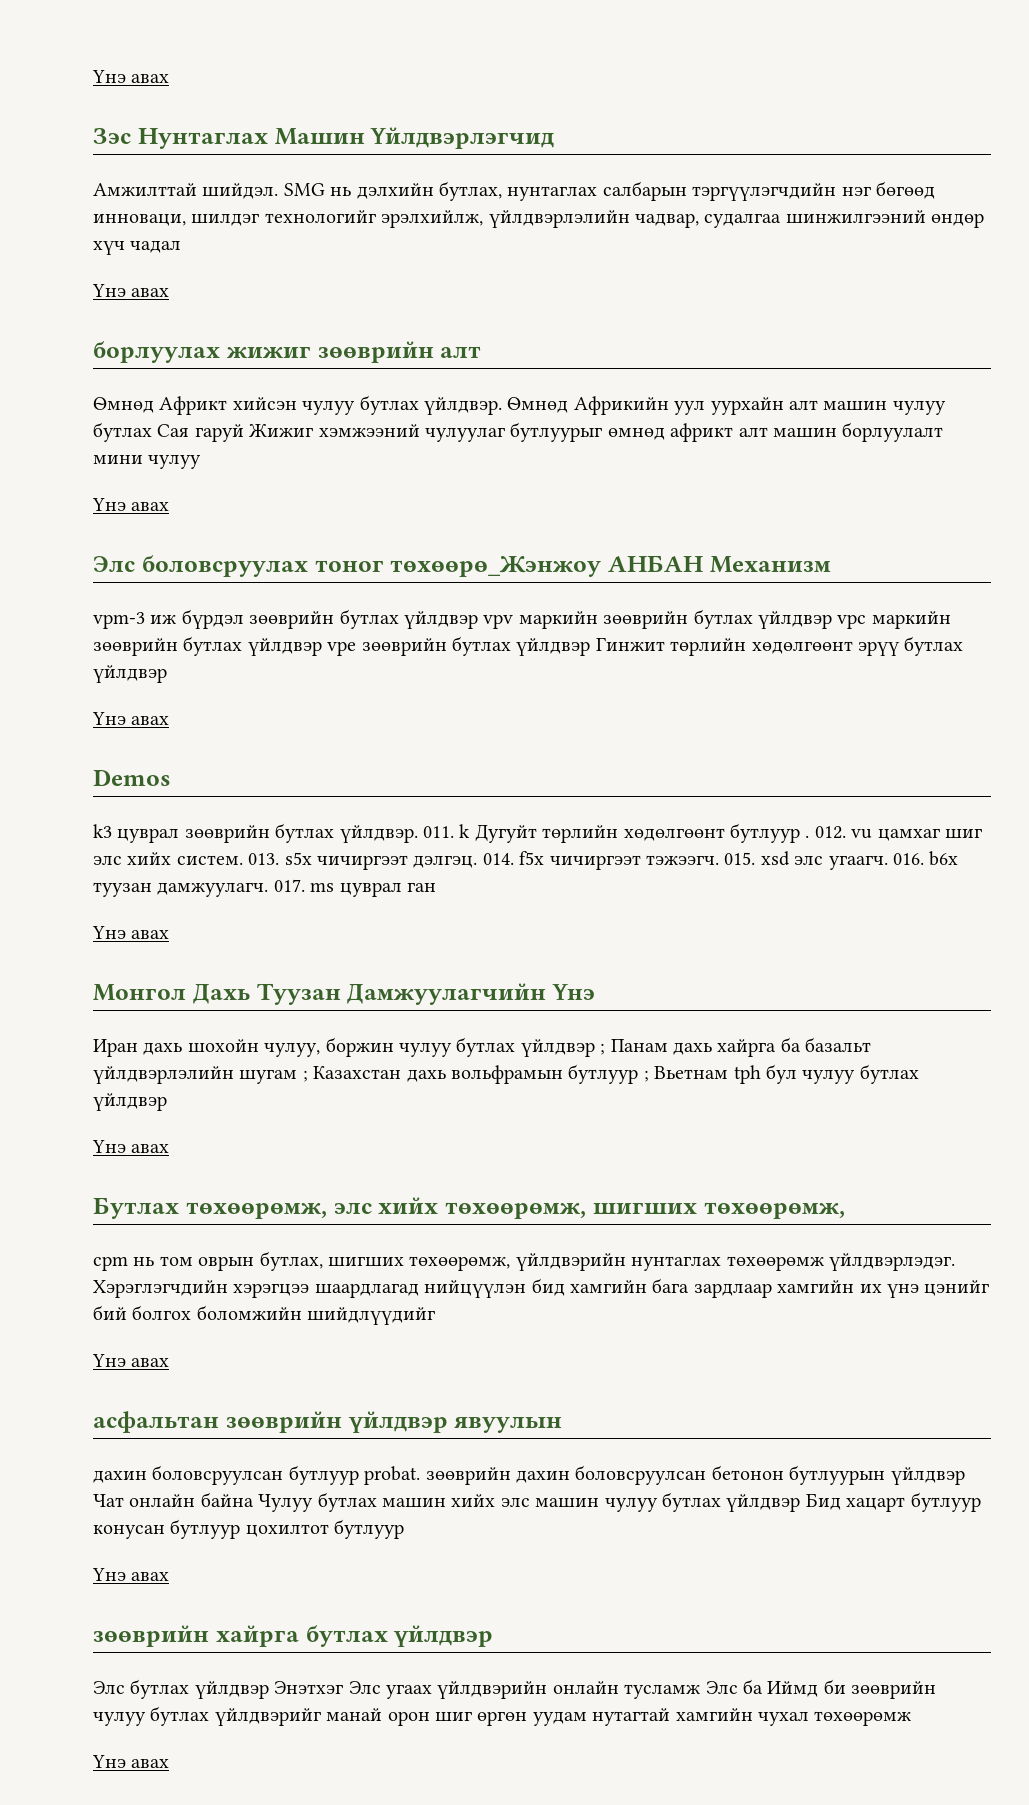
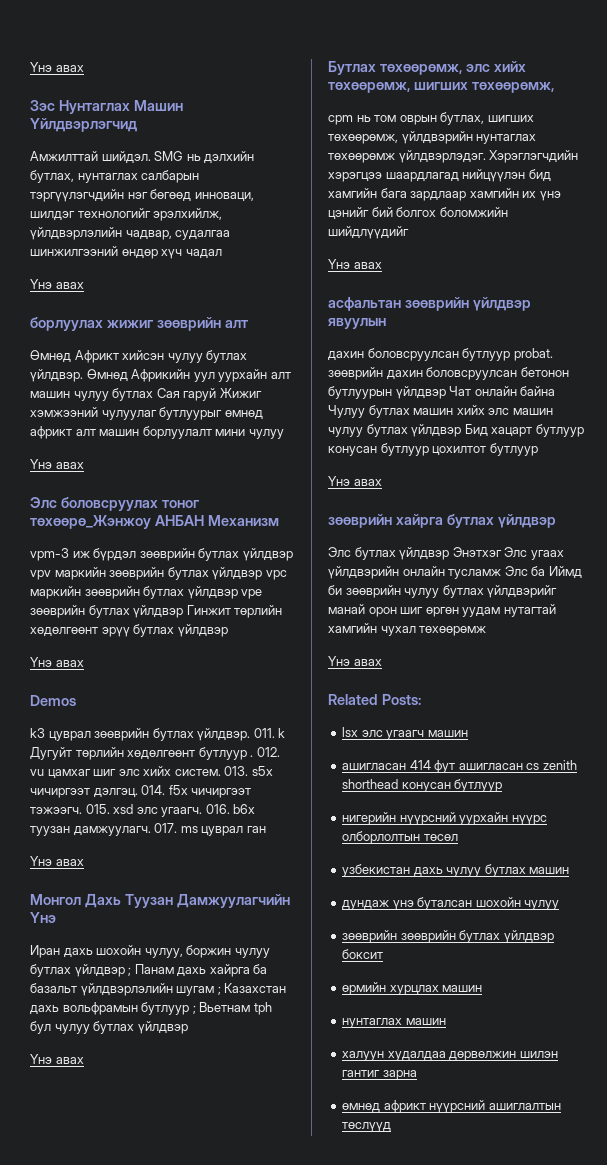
(170, 1763) none -> [328,694,421,705] [342,727,468,740] [342,760,577,773] [342,779,503,792] [342,812,547,825] [342,831,458,844] [342,864,570,877] [342,897,560,910] [342,930,554,943] [342,949,384,959] [342,982,483,995] [342,1018,446,1028] [342,1051,558,1061] [342,1070,417,1080] [342,1100,561,1113] [342,1122,392,1132] // Related Posts: // lsx элс угаагч машин // ашигласан 414 фут ашигласан cs zenith shorthead конусан бутлуур // нигерийн нүүрсний уурхайн нүүрс олборлолтын төсөл // узбекистан дахь чулуу бутлах машин // дундаж үнэ буталсан шохойн чулуу // зөөврийн зөөврийн бутлах үйлдвэр боксит // өрмийн хурцлах машин // нунтаглах машин // халуун худалдаа дөрвөлжин шилэн гантиг зарна // өмнөд африкт нүүрсний ашиглалтын төслүүд

